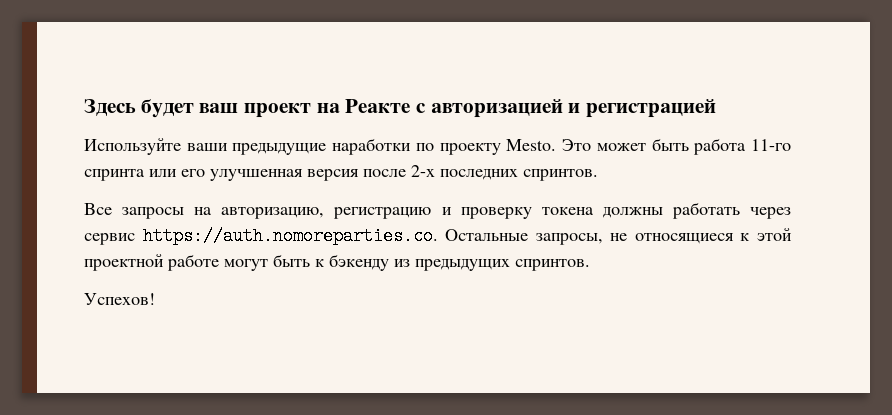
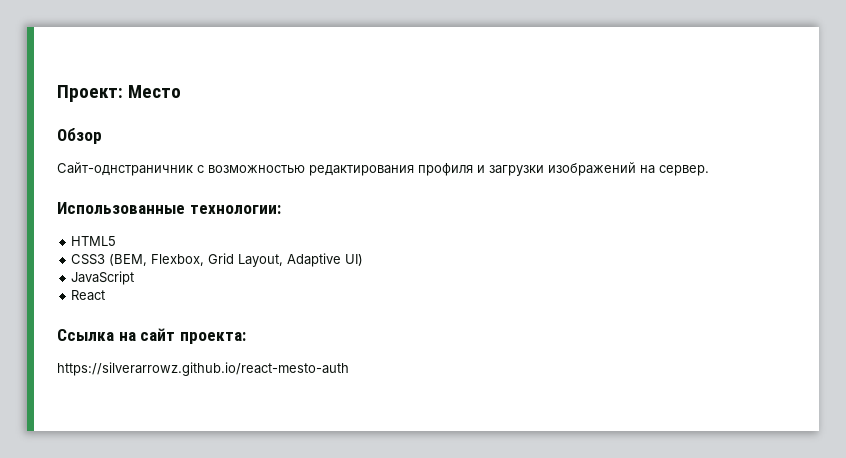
[84,99,717,118] [84,138,792,155] [84,165,598,181] [84,202,792,219] [84,227,792,245] [84,254,590,271] [84,293,155,305] Здесь будет ваш проект на Реакте с авторизацией и регистрацией // Используйте ваши предыдущие наработки по проекту Mesto. Это может быть работа 11-го спринта или его улучшенная версия после 2-х последних спринтов. // Все запросы на авторизацию, регистрацию и проверку токена должны работать через сервис https://auth.nomoreparties.co. Остальные запросы, не относящиеся к этой проектной работе могут быть к бэкенду из предыдущих спринтов. // Успехов! -> [57,85,182,102] [57,128,102,144] [57,162,709,176] [57,202,281,214] [71,236,117,246] [71,253,364,267] [71,271,135,285] [71,290,106,301] [57,328,246,344] [57,362,349,376] Проект: Место // Обзор // Сайт-однстраничник с возможностью редактирования профиля и загрузки изображений на сервер. // Использованные технологии: // HTML5 // CSS3 (BEM, Flexbox, Grid Layout, Adaptive UI) // JavaScript // React // Ссылка на сайт проекта: // https://silverarrowz.github.io/react-mesto-auth

